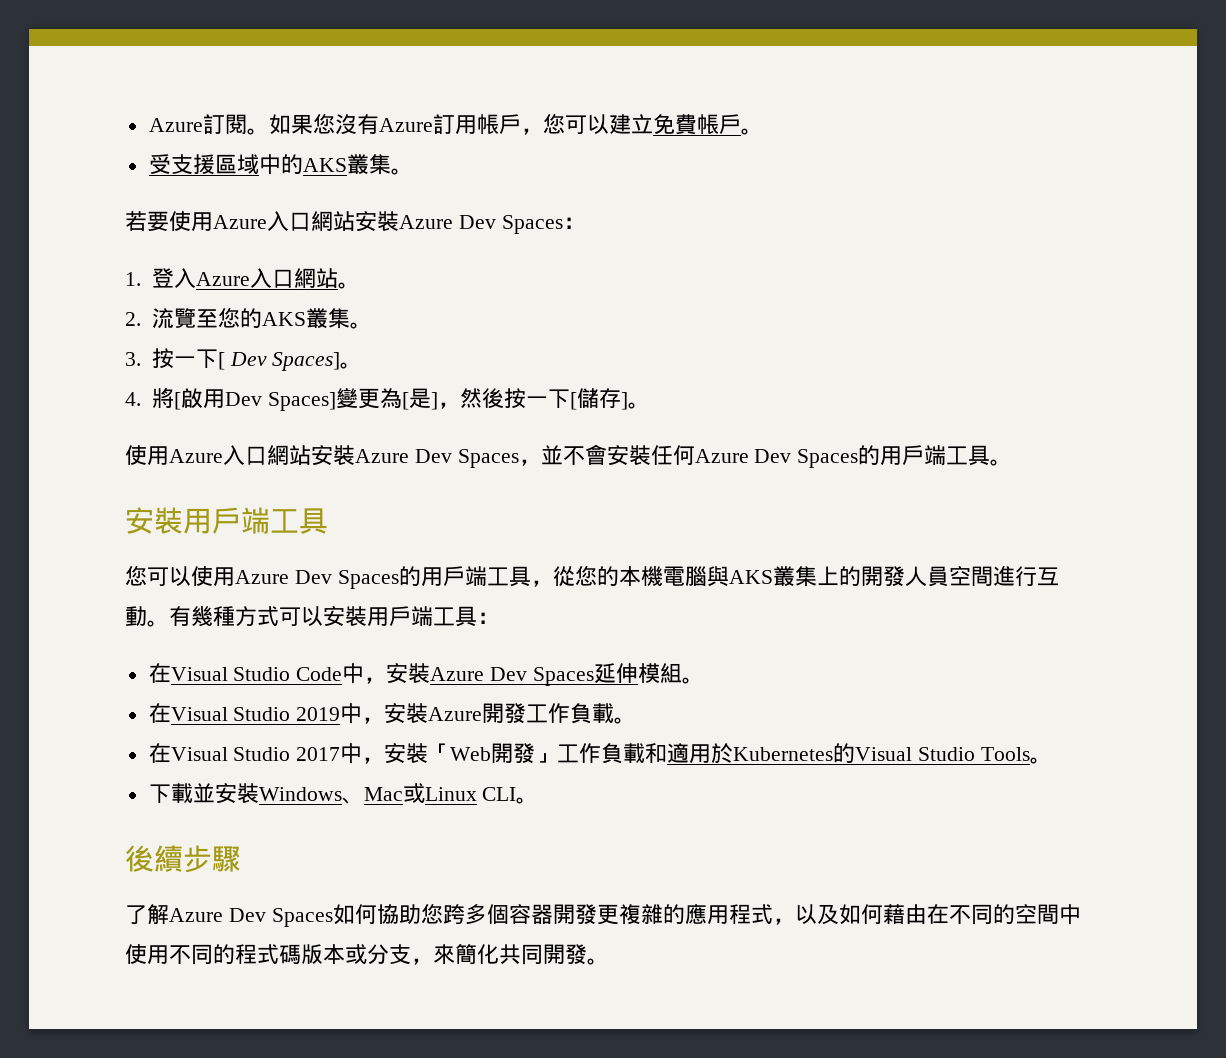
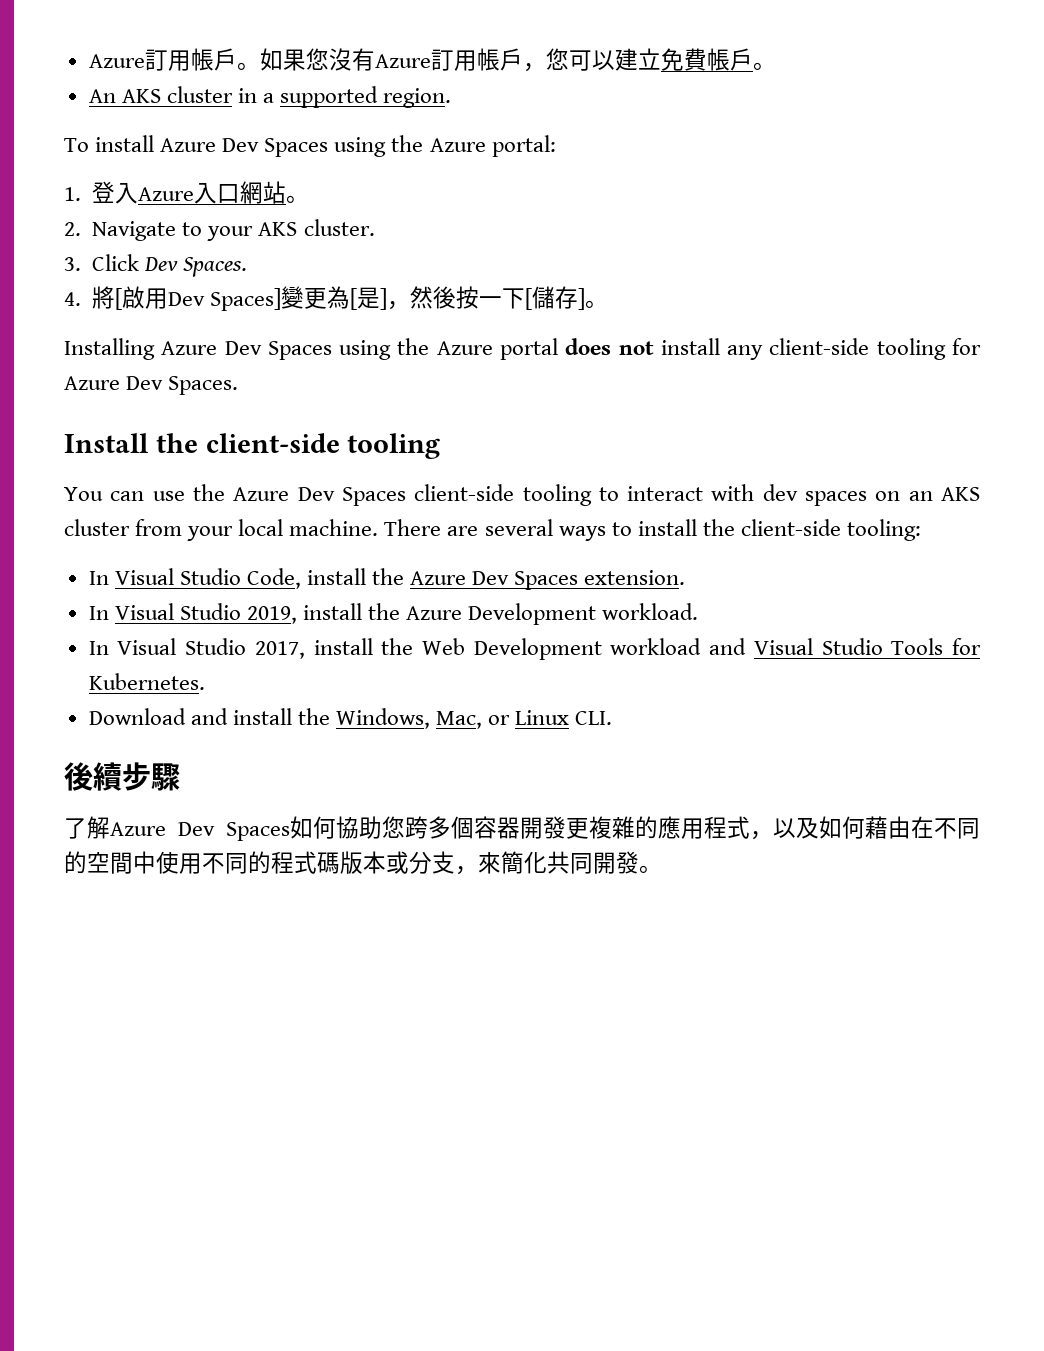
[148,114,247,135] Azure訂閱 -> [88,48,237,71] Azure訂用帳戶
[148,154,413,175] [125,211,585,234] 受支援區域中的AKS叢集。 // 若要使用Azure入口網站安裝Azure Dev Spaces： -> [88,86,452,108] [64,135,556,157] An AKS cluster in a supported region. // To install Azure Dev Spaces using the Azure portal:
[151,307,372,329] [125,348,363,371] 流覽至您的AKS叢集。 // 3.按一下[ Dev Spaces]。 -> [92,219,375,241] [64,254,248,277] Navigate to your AKS cluster. // 3. Click Dev Spaces.
[125,444,1013,468] [125,507,328,534] [125,565,1059,589] [125,606,499,627] [148,663,704,686] [148,703,637,724] [148,742,1052,764] [148,783,539,804] 使用Azure入口網站安裝Azure Dev Spaces，並不會安裝任何Azure Dev Spaces的用戶端工具。 // 安裝用戶端工具 // 您可以使用Azure Dev Spaces的用戶端工具，從您的本機電腦與AKS叢集上的開發人員空間進行互動。有幾種方式可以安裝用戶端工具： // 在Visual Studio Code中，安裝Azure Dev Spaces延伸模組。 // 在Visual Studio 2019中，安裝Azure開發工作負載。 // 在Visual Studio 2017中，安裝「Web開發」工作負載和適用於Kubernetes的Visual Studio Tools。 // 下載並安裝Windows、Mac或Linux CLI。 -> [64,338,982,360] [64,376,239,395] [64,433,441,459] [64,484,980,506] [64,519,921,541] [88,568,686,590] [88,603,699,625] [88,638,981,660] [88,673,205,690] [88,708,613,729] Installing Azure Dev Spaces using the Azure portal does not install any client-side tooling for Azure Dev Spaces. // Install the client-side tooling // You can use the Azure Dev Spaces client-side tooling to interact with dev spaces on an AKS cluster from your local machine. There are several ways to install the client-side tooling: // In Visual Studio Code, install the Azure Dev Spaces extension. // In Visual Studio 2019, install the Azure Development workload. // In Visual Studio 2017, install the Web Development workload and Visual Studio Tools for Kubernetes. // Download and install the Windows, Mac, or Linux CLI.

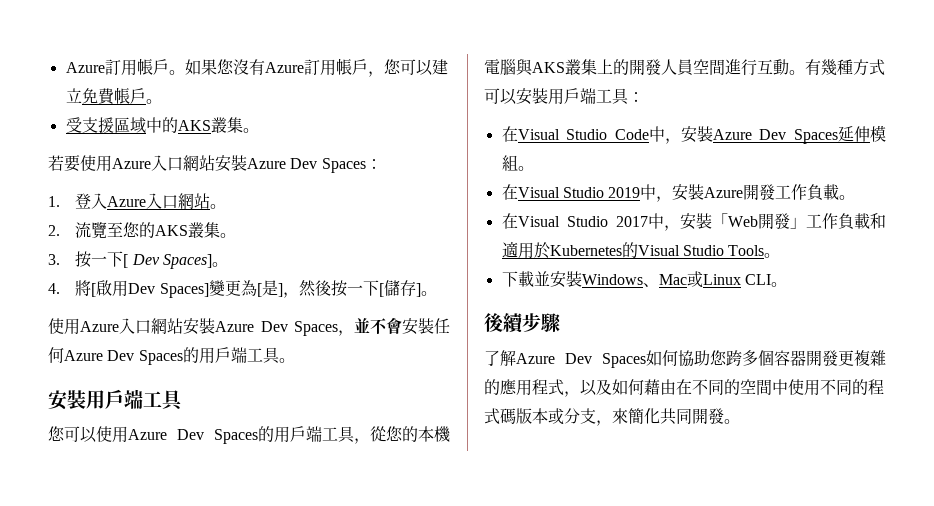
[88,86,452,108] [64,135,556,157] An AKS cluster in a supported region. // To install Azure Dev Spaces using the Azure portal: -> [65,117,259,133] [48,155,382,173] 受支援區域中的AKS叢集。 // 若要使用Azure入口網站安裝Azure Dev Spaces：
[92,219,375,241] [64,254,248,277] Navigate to your AKS cluster. // 3. Click Dev Spaces. -> [75,222,237,239] [48,251,228,269] 流覽至您的AKS叢集。 // 3.按一下[ Dev Spaces]。
[64,338,982,360] [64,376,239,395] [64,433,441,459] [64,484,980,506] [64,519,921,541] [88,568,686,590] [88,603,699,625] [88,638,981,660] [88,673,205,690] [88,708,613,729] Installing Azure Dev Spaces using the Azure portal does not install any client-side tooling for Azure Dev Spaces. // Install the client-side tooling // You can use the Azure Dev Spaces client-side tooling to interact with dev spaces on an AKS cluster from your local machine. There are several ways to install the client-side tooling: // In Visual Studio Code, install the Azure Dev Spaces extension. // In Visual Studio 2019, install the Azure Development workload. // In Visual Studio 2017, install the Web Development workload and Visual Studio Tools for Kubernetes. // Download and install the Windows, Mac, or Linux CLI. -> [48,317,450,336] [48,347,295,365] [48,389,184,411] [48,426,451,444] [484,59,885,76] [484,88,644,105] [501,125,886,144] [501,155,534,171] [501,184,856,202] [501,213,886,231] [501,241,781,259] [501,271,787,288] 使用Azure入口網站安裝Azure Dev Spaces，並不會安裝任何Azure Dev Spaces的用戶端工具。 // 安裝用戶端工具 // 您可以使用Azure Dev Spaces的用戶端工具，從您的本機電腦與AKS叢集上的開發人員空間進行互動。有幾種方式可以安裝用戶端工具： // 在Visual Studio Code中，安裝Azure Dev Spaces延伸模組。 // 在Visual Studio 2019中，安裝Azure開發工作負載。 // 在Visual Studio 2017中，安裝「Web開發」工作負載和適用於Kubernetes的Visual Studio Tools。 // 下載並安裝Windows、Mac或Linux CLI。

